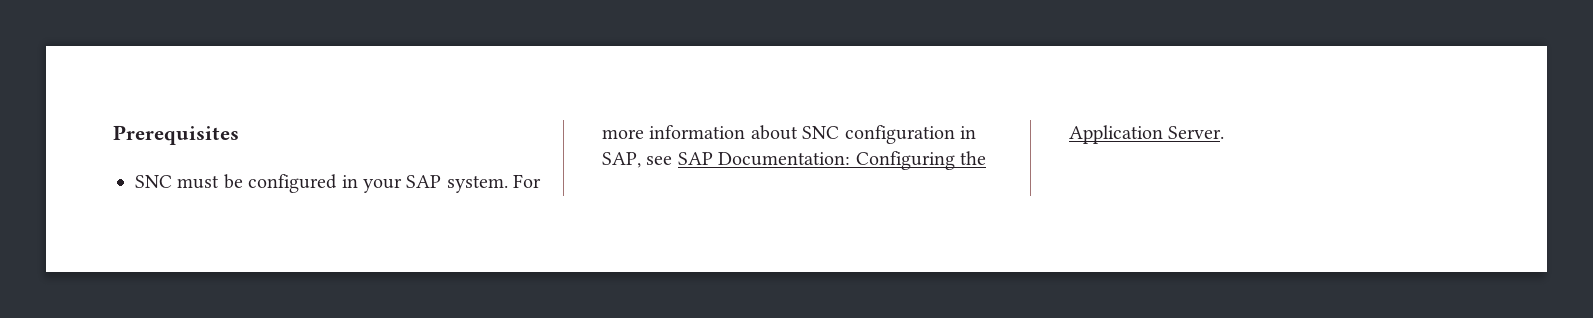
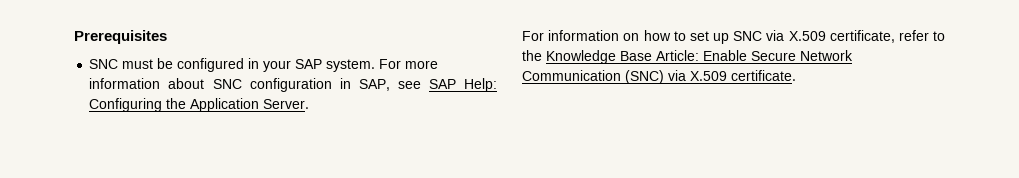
[718,152,851,166] Documentation: -> [463,78,497,92] Help:
(1225, 132) none -> [522,30,945,44] [522,50,853,64] [522,70,796,84] // For information on how to set up SNC via X.509 certificate, refer to the Knowledge Base Article: Enable Secure Network Communication (SNC) via X.509 certificate.

